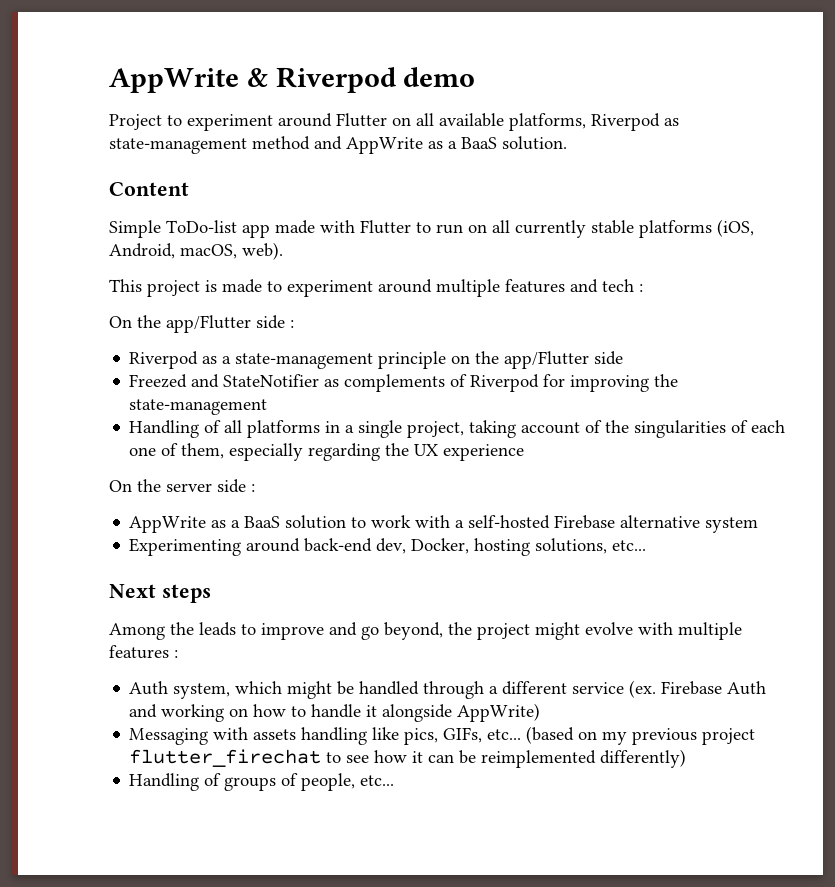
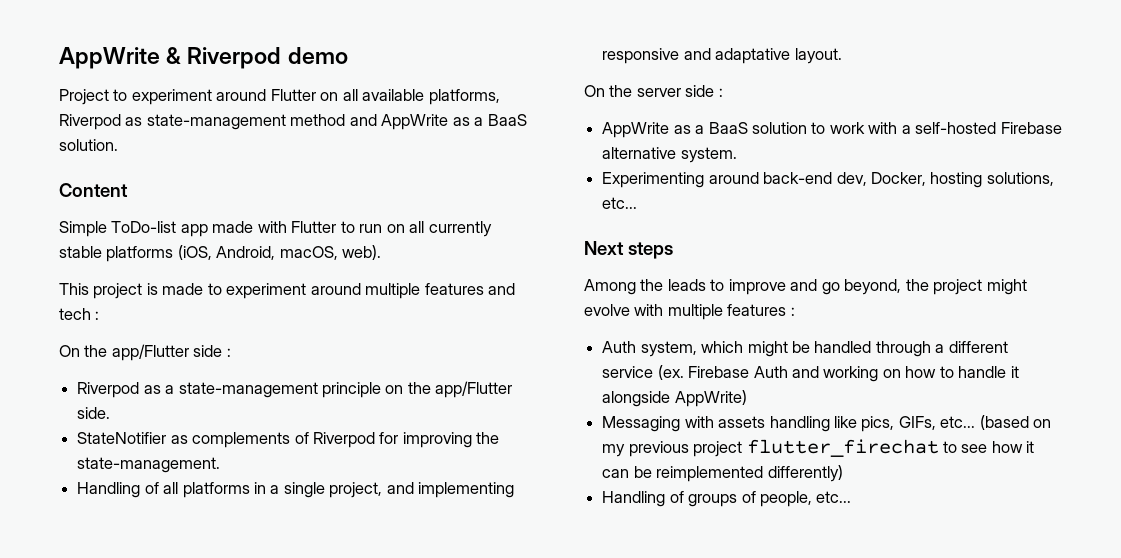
[594,351,624,365] [129,374,220,388] side // Freezed and -> [77,407,111,419] side. //
[129,399,268,415] state-management -> [77,457,221,473] state-management.
[469,420,786,438] [129,443,525,461] taking account of the singularities of each one of them, especially regarding the UX experience -> [386,482,515,498] [602,48,842,64] and implementing responsive and adaptative layout.
[705,517,759,533] system -> [680,147,737,163] system.

